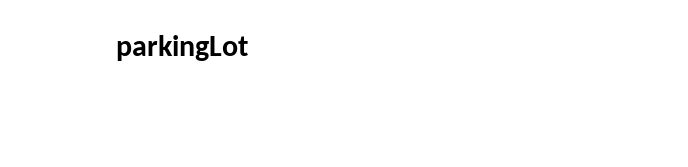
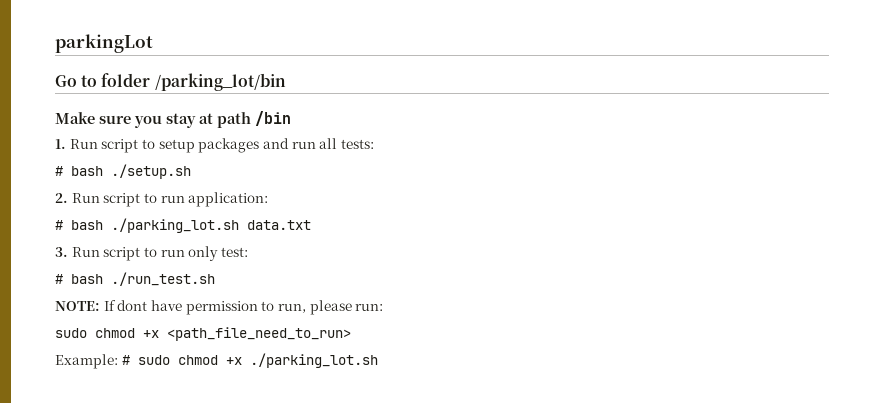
(248, 48) none -> [55,73,286,91] [55,111,291,128] [55,138,374,153] [55,164,191,179] [55,192,269,207] [55,218,311,233] [55,246,248,261] [55,272,215,286] [55,300,384,315] [55,327,351,341] [55,353,378,369] // Go to folder /parking_lot/bin // Make sure you stay at path /bin // 1. Run script to setup packages and run all tests: // # bash ./setup.sh // 2. Run script to run application: // # bash ./parking_lot.sh data.txt // 3. Run script to run only test: // # bash ./run_test.sh // NOTE: If dont have permission to run, please run: // sudo chmod +x <path_file_need_to_run> // Example: # sudo chmod +x ./parking_lot.sh

